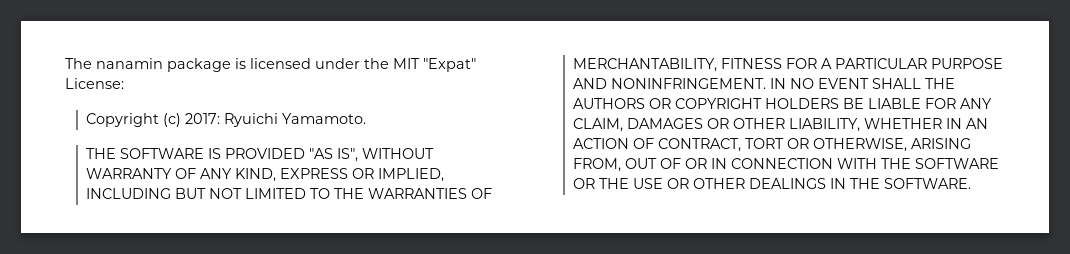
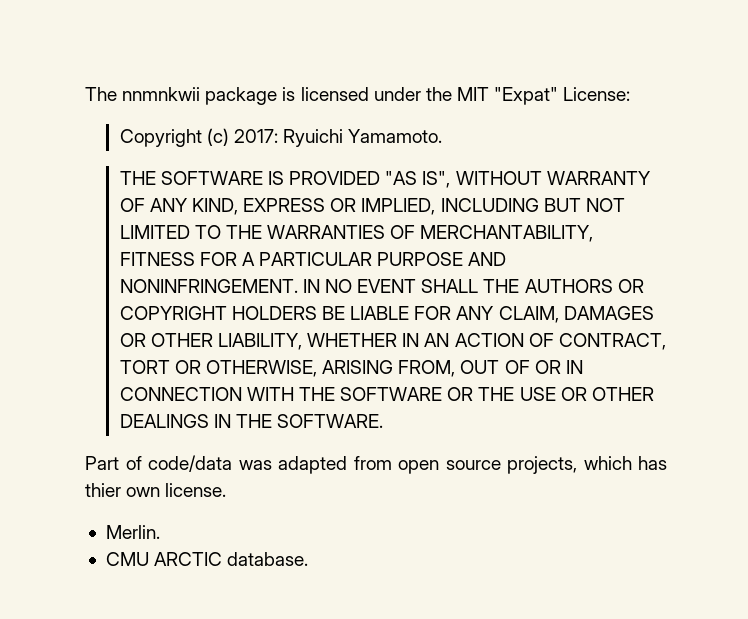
[96,58,163,69] nanamin -> [122,87,201,101] nnmnkwii
(972, 183) none -> [85,455,667,474] [85,483,227,497] [105,525,160,539] [105,552,309,566] // Part of code/data was adapted from open source projects, which has thier own license. // Merlin. // CMU ARCTIC database.

